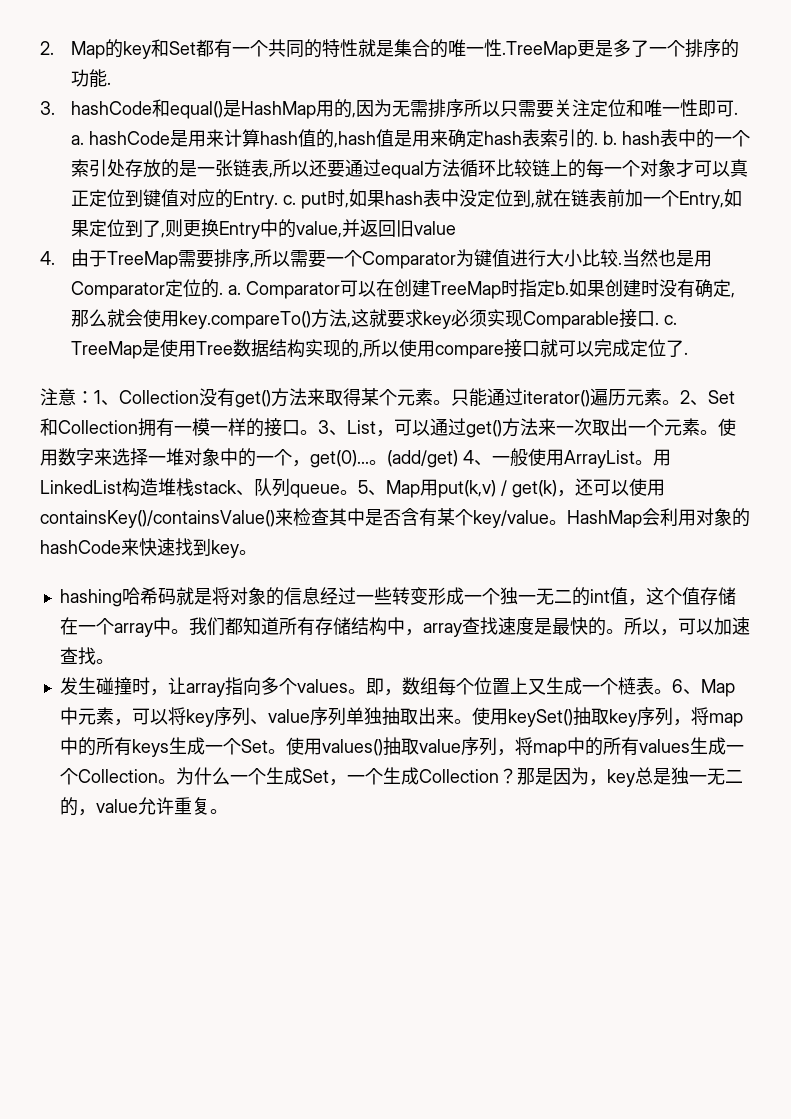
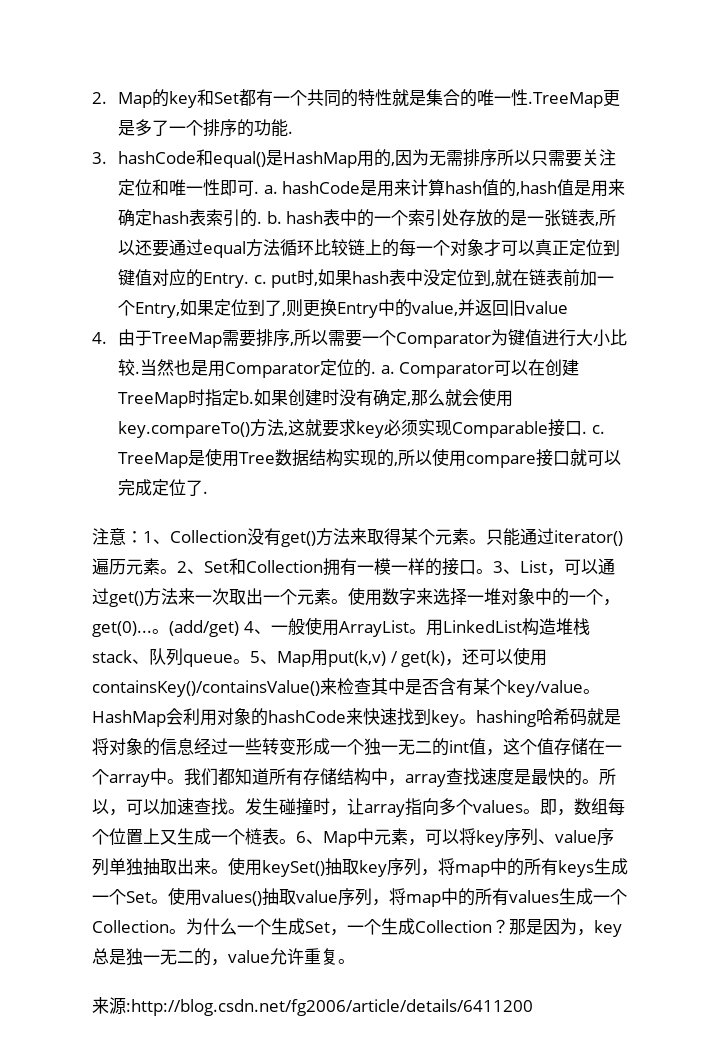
(257, 552) // -> (476, 721) none
(114, 661) // -> (245, 811) none
(228, 811) none -> [92,997,533,1016] // 来源:http://blog.csdn.net/fg2006/article/details/6411200

